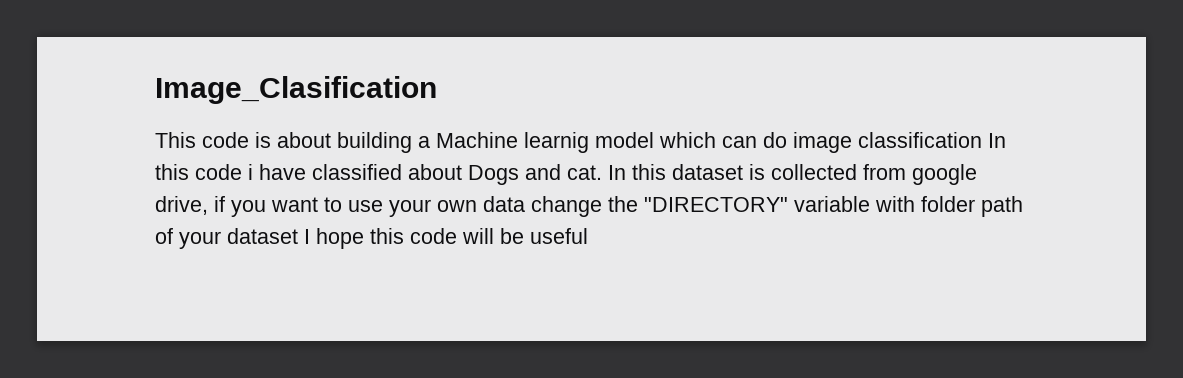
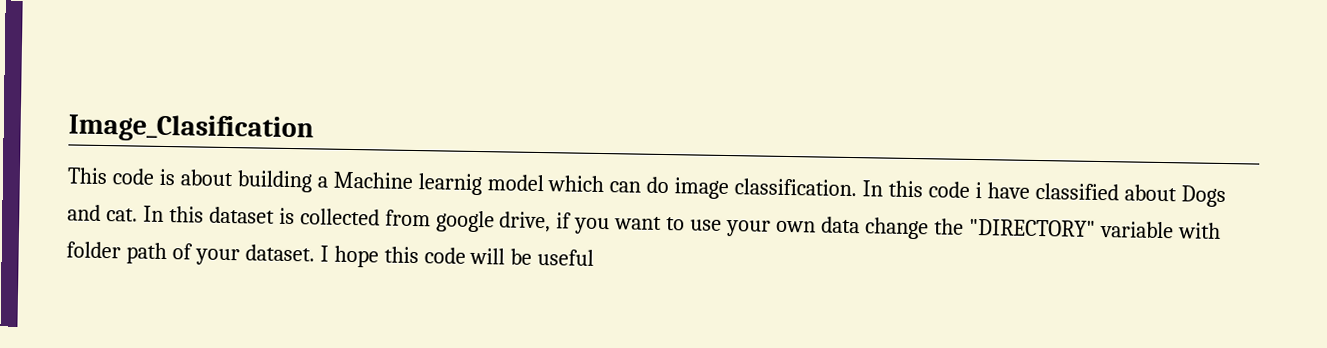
[858,132,982,148] classification -> [734,178,858,197] classification.
[227,228,298,244] dataset -> [244,244,315,262] dataset.

